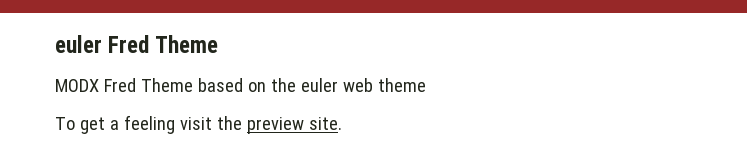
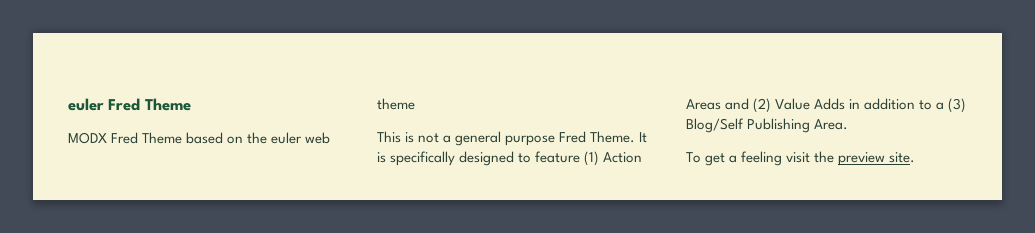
(426, 85) none -> [377,131,648,146] [377,151,643,166] [686,98,967,113] [686,118,849,133] // This is not a general purpose Fred Theme. It is specifically designed to feature (1) Action Areas and (2) Value Adds in addition to a (3) Blog/Self Publishing Area.

